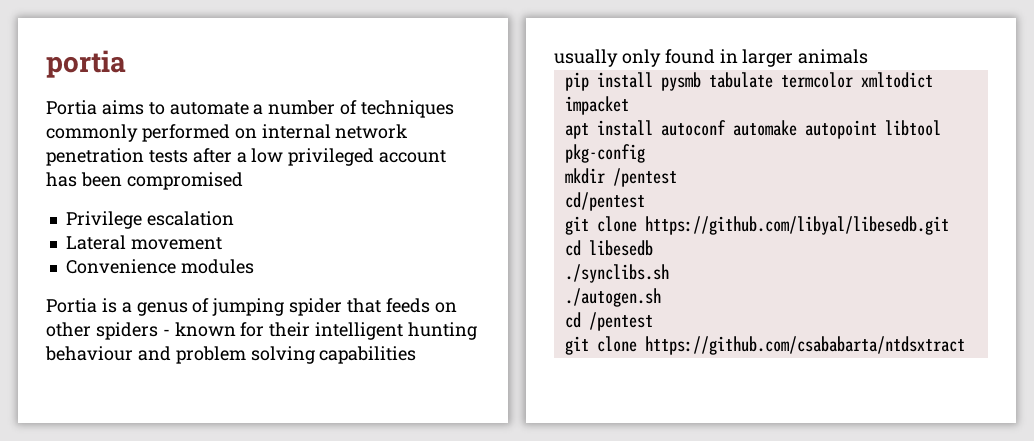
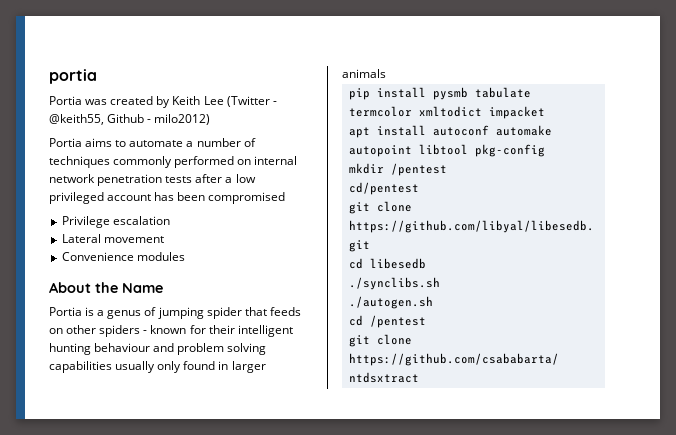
(126, 64) none -> [49,96,277,108] [49,114,211,125] // Portia was created by Keith Lee (Twitter - @keith55, Github - milo2012)
(254, 266) none -> [49,282,163,293] // About the Name

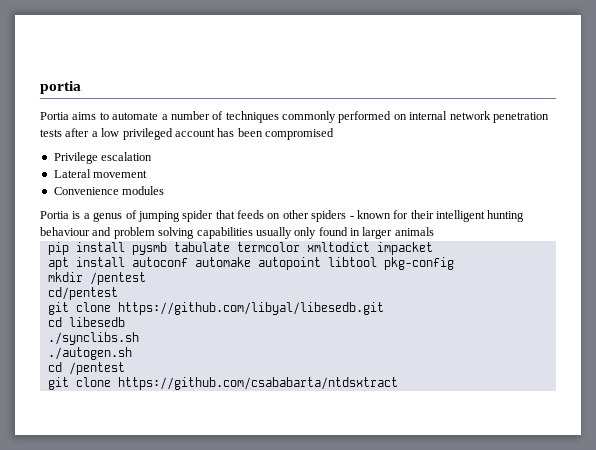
[49,96,277,108] [49,114,211,125] // Portia was created by Keith Lee (Twitter - @keith55, Github - milo2012) -> (81, 87) none
[49,282,163,293] // About the Name -> (165, 190) none

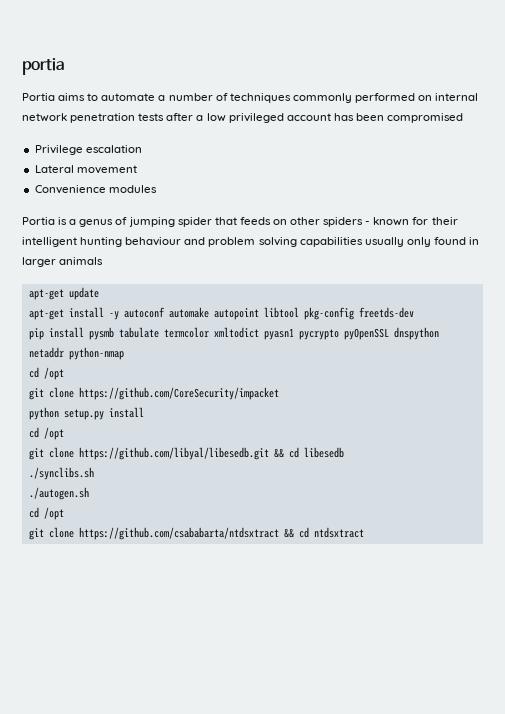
(434, 231) none -> [28,287,99,300] [28,307,414,320] // apt-get update // apt-get install -y autoconf automake autopoint libtool pkg-config freetds-dev
[376,242,433,255] [47,257,454,270] [47,272,146,285] [47,287,118,300] impacket // apt install autoconf automake autopoint libtool pkg-config // mkdir /pentest // cd/pentest -> [263,327,439,340] [28,347,124,360] [28,367,64,380] [28,387,279,400] [28,407,144,420] [28,427,64,440] pyasn1 pycrypto pyOpenSSL dnspython netaddr python-nmap // cd /opt // git clone https://github.com/CoreSecurity/impacket // python setup.py install // cd /opt
(384, 308) // -> [273,448,284,458] &&
[68,362,125,375] /pentest -> [43,507,64,520] /opt
(398, 383) none -> [283,527,364,538] && cd ntdsxtract

